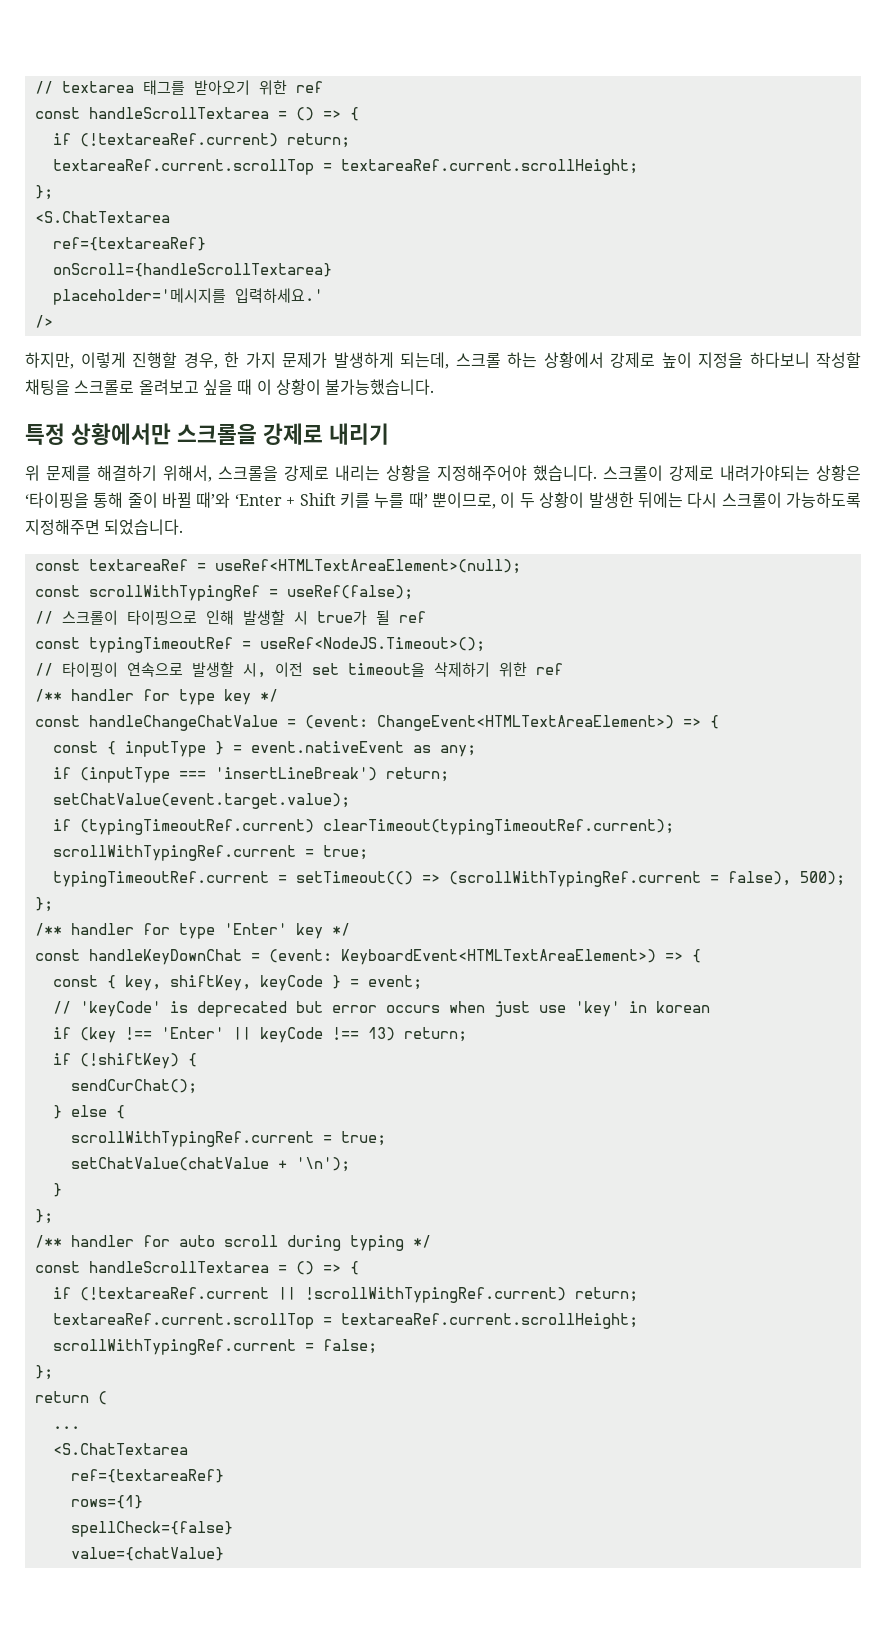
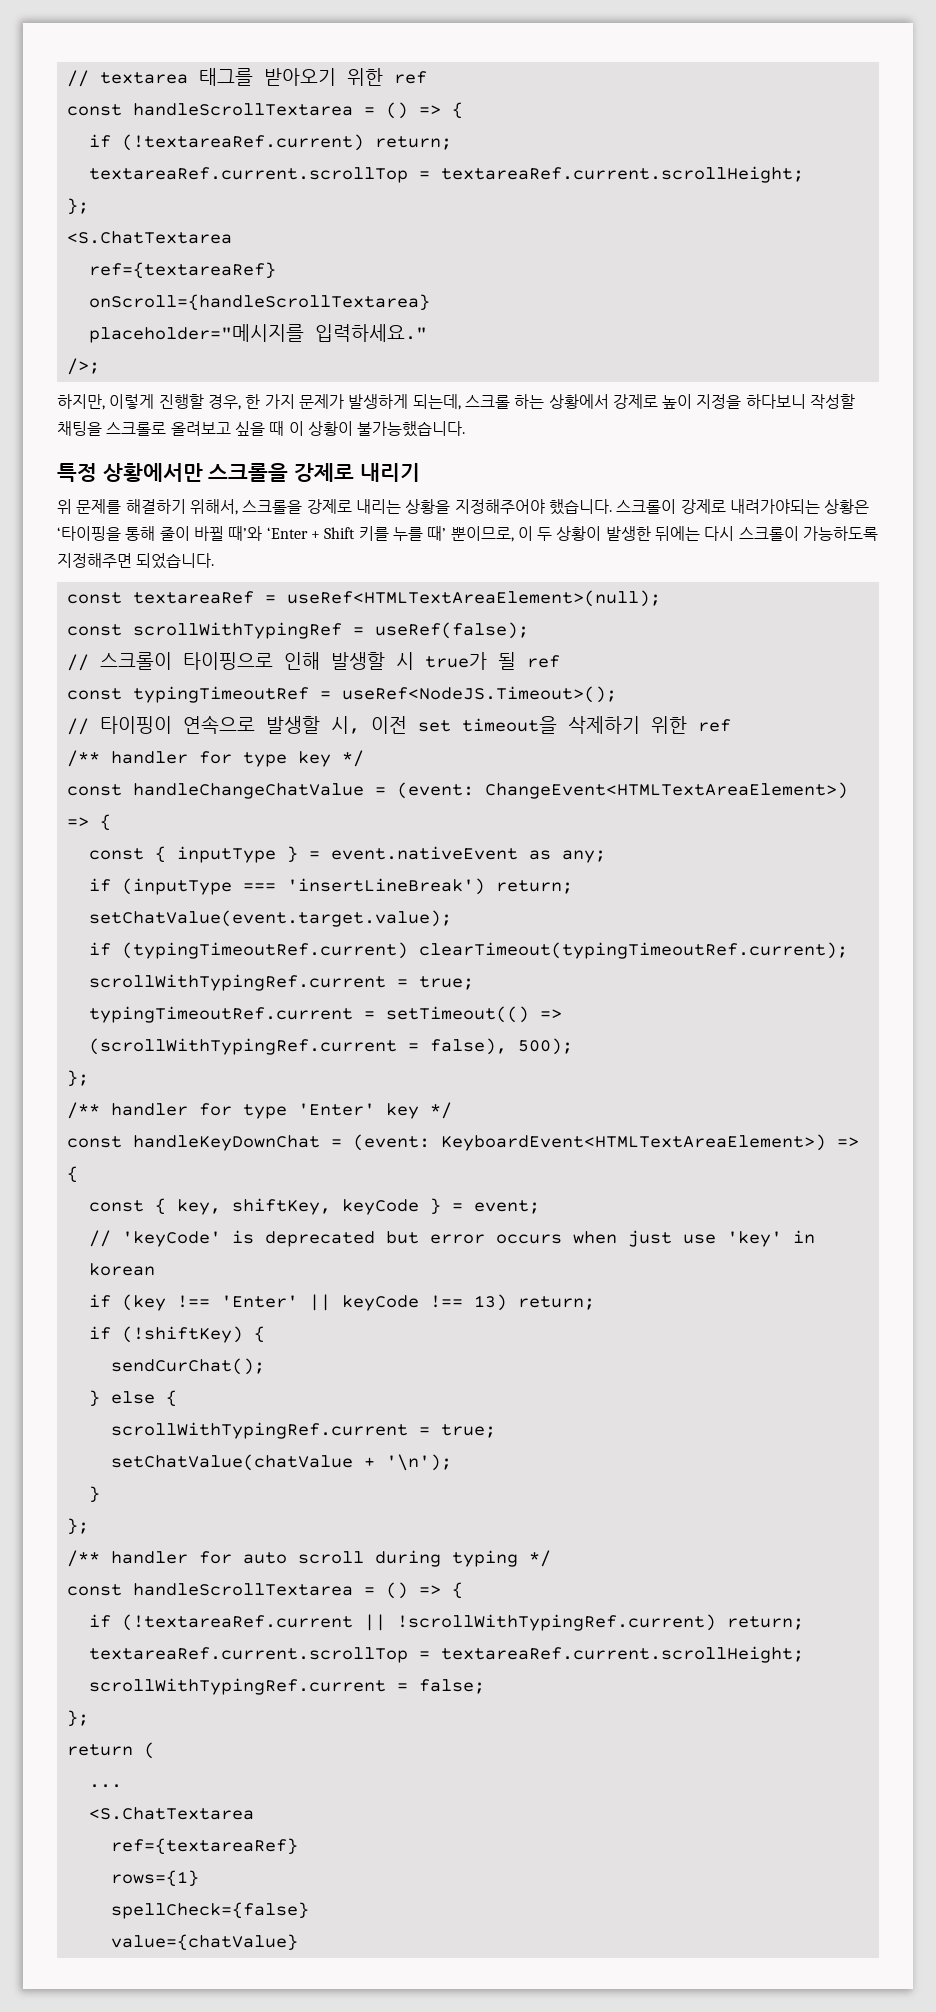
[52,288,323,305] [34,315,53,328] placeholder='메시지를 입력하세요.' // /> -> [88,324,427,343] [66,358,100,375] placeholder="메시지를 입력하세요." // />;

